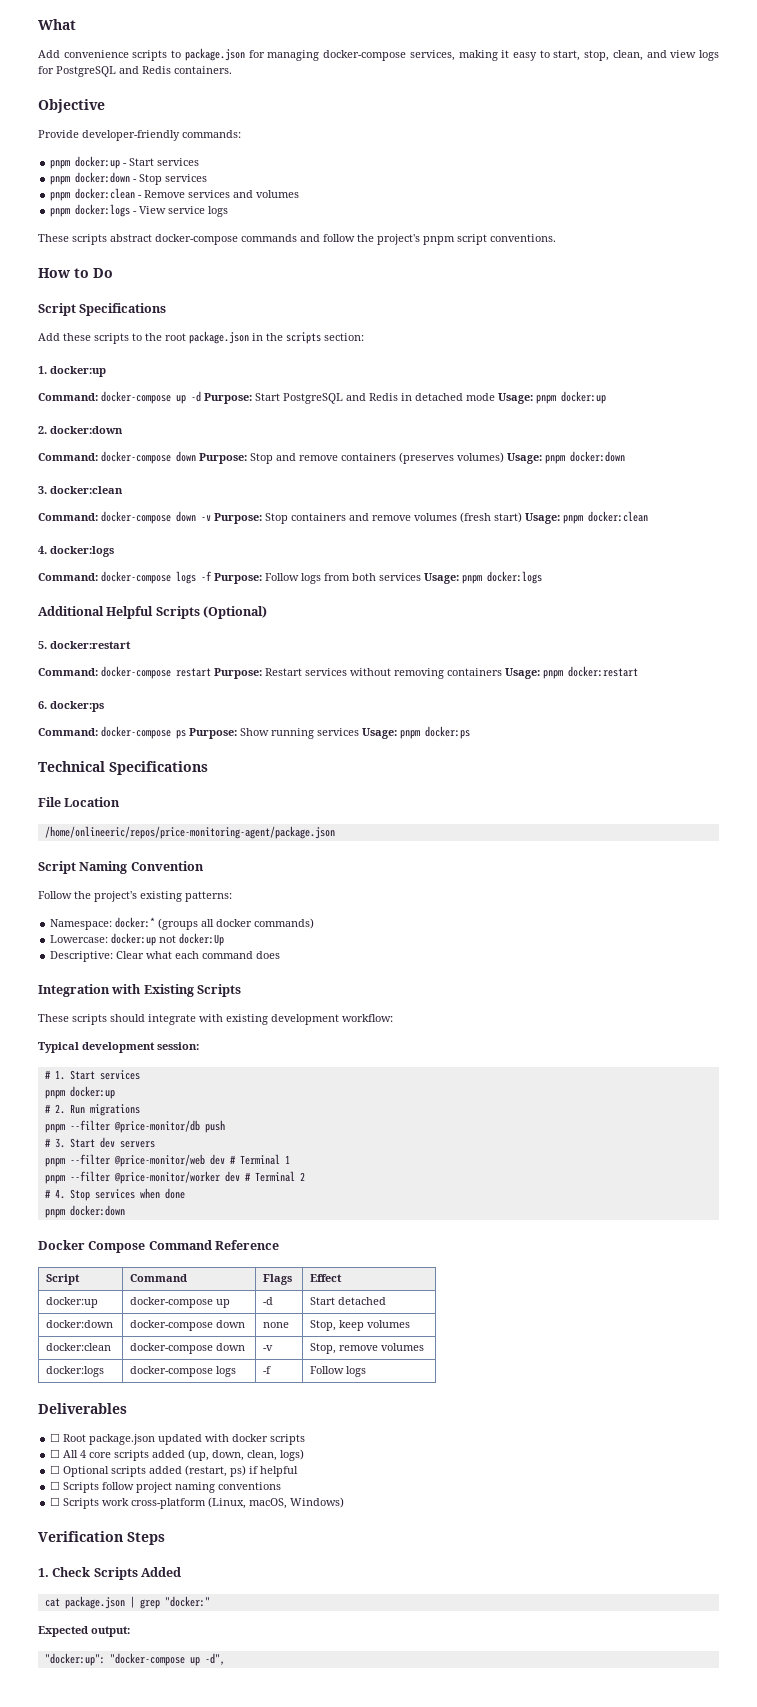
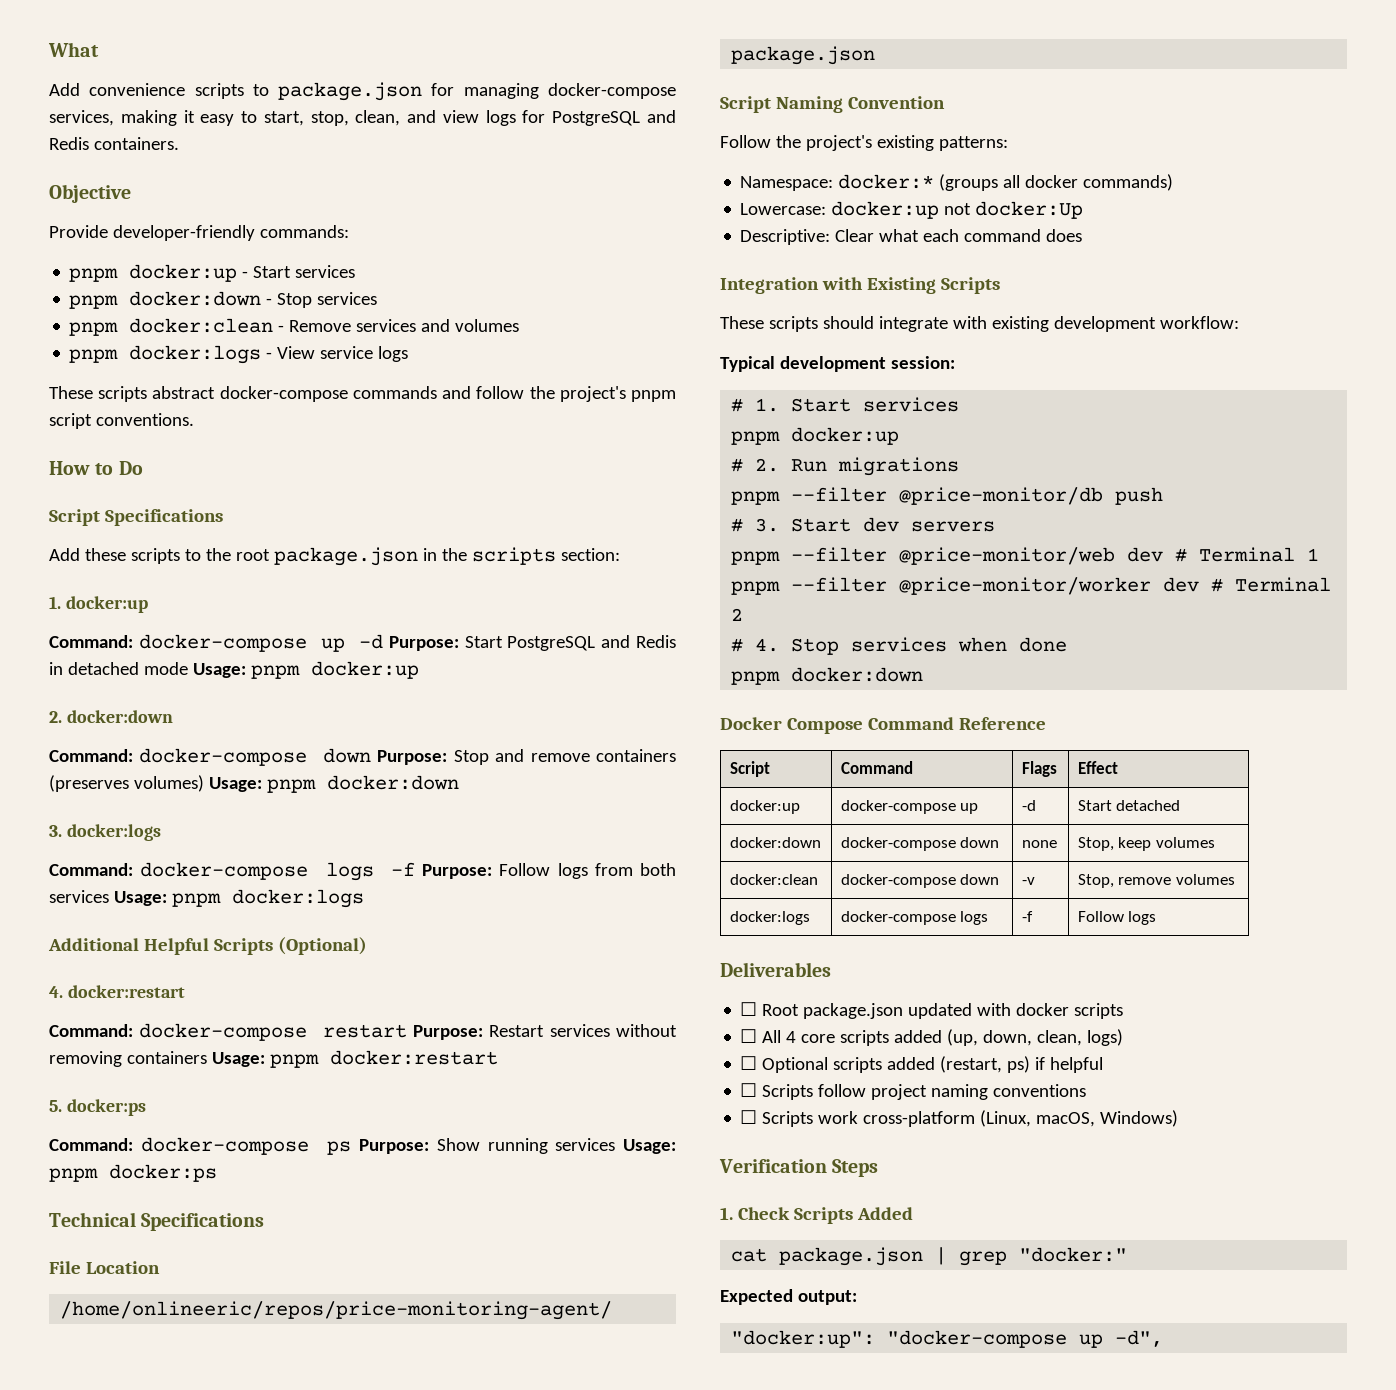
[50,486,123,494] [38,511,648,524] [38,546,47,554] docker:clean // Command: docker-compose down -v Purpose: Stop containers and remove volumes (fresh start) Usage: pnpm docker:clean // 4. -> (62, 831) none
[38,641,47,649] 5. -> [49,986,63,998] 4.
[38,701,47,709] 6. -> [49,1100,62,1112] 5.

